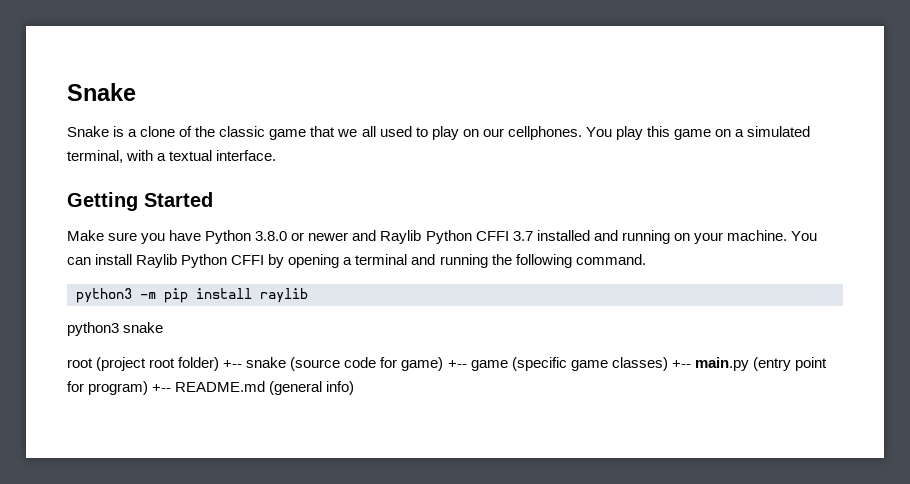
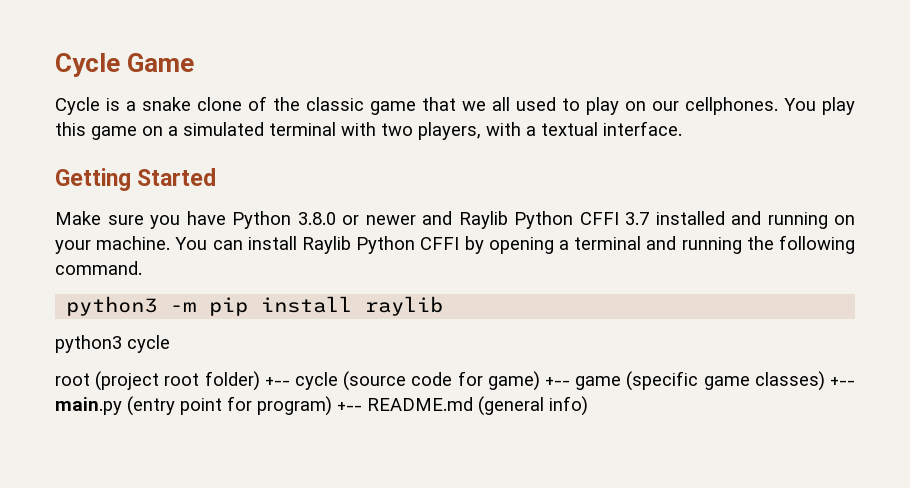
[67,83,136,101] [67,126,109,137] Snake // Snake -> [55,53,195,77] [55,97,100,115] Cycle Game // Cycle
(138, 133) none -> [142,97,191,111] snake
[67,150,123,163] terminal, -> [269,122,481,140] terminal with two players,
[123,322,164,333] snake -> [127,335,170,353] cycle
[246,357,287,368] snake -> [295,372,338,390] cycle

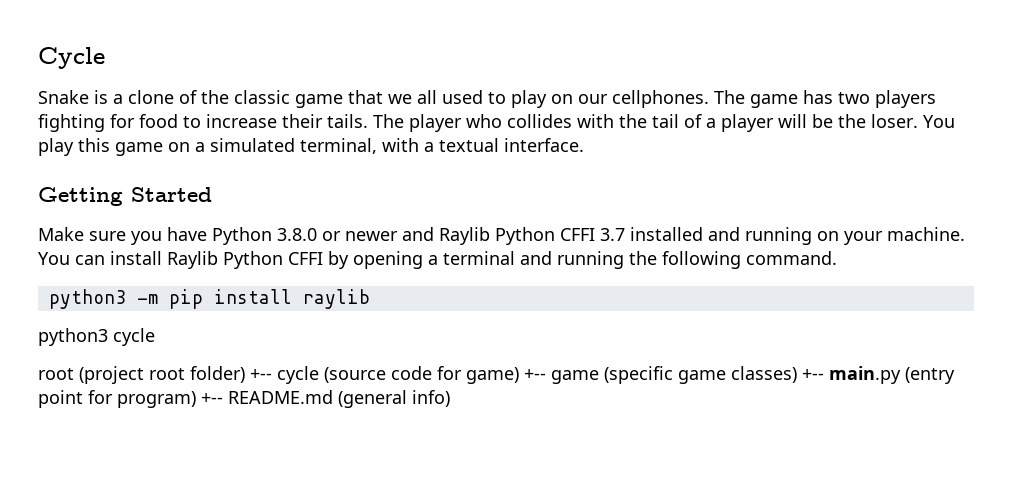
[55,53,195,77] [55,97,100,115] Cycle Game // Cycle -> [38,47,105,69] [38,90,89,104] Cycle // Snake
[142,97,191,111] snake -> (123, 99) none
(778, 106) none -> [714,90,936,108] [38,114,918,132] The game has two players fighting for food to increase their tails. The player who collides with the tail of a player will be the loser.
[269,122,481,140] terminal with two players, -> [300,138,377,154] terminal,

